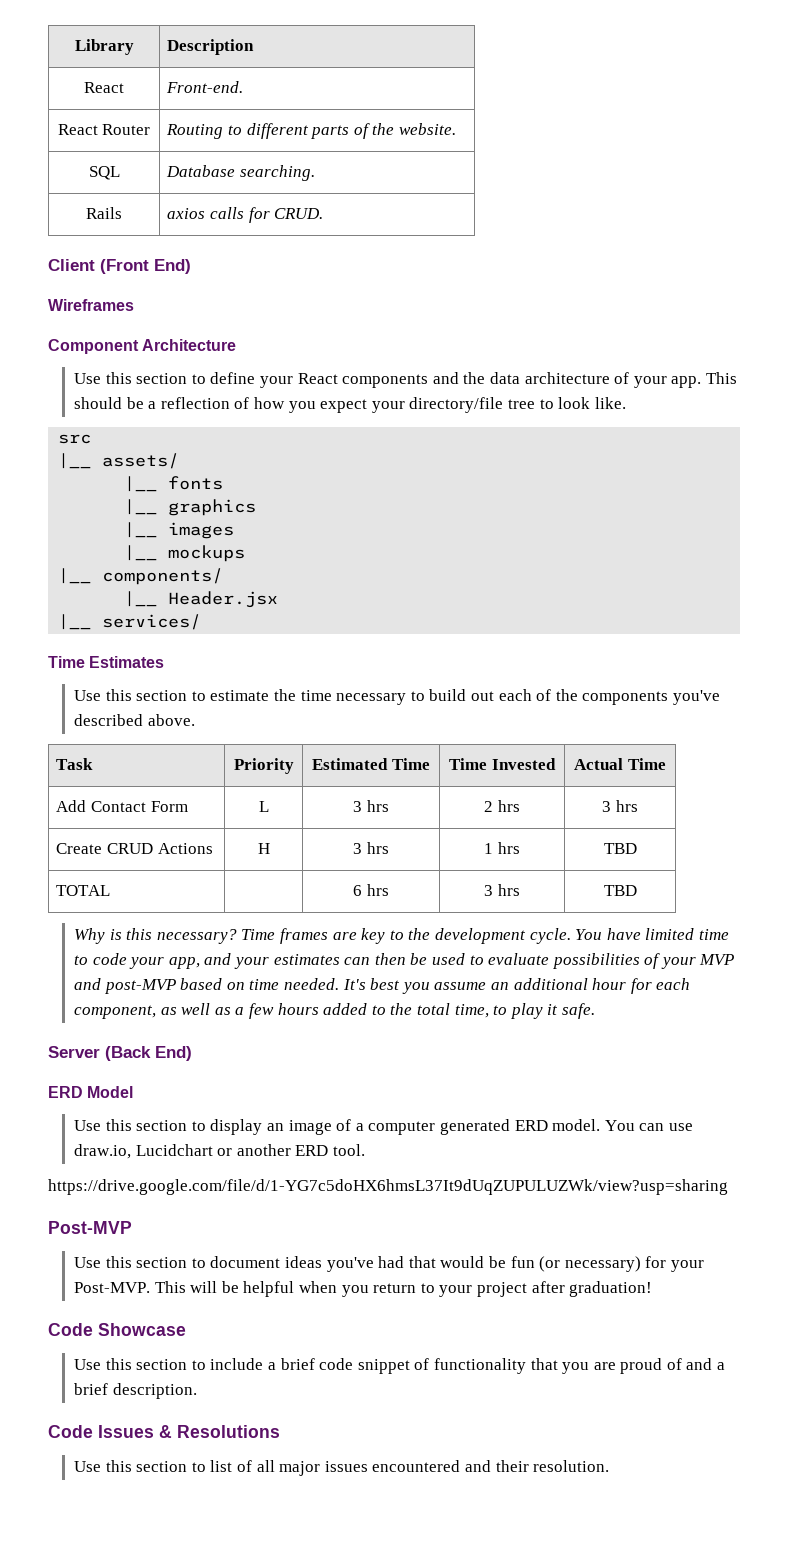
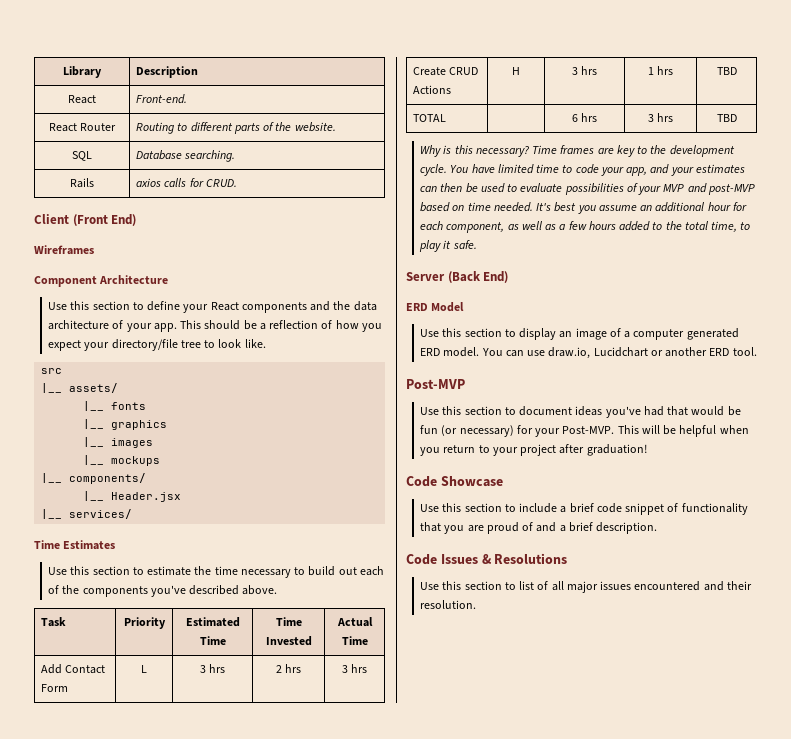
[48,1179,728,1195] // https://drive.google.com/file/d/1-YG7c5doHX6hmsL37It9dUqZUPULUZWk/view?usp=sharing -> (757, 351) none

